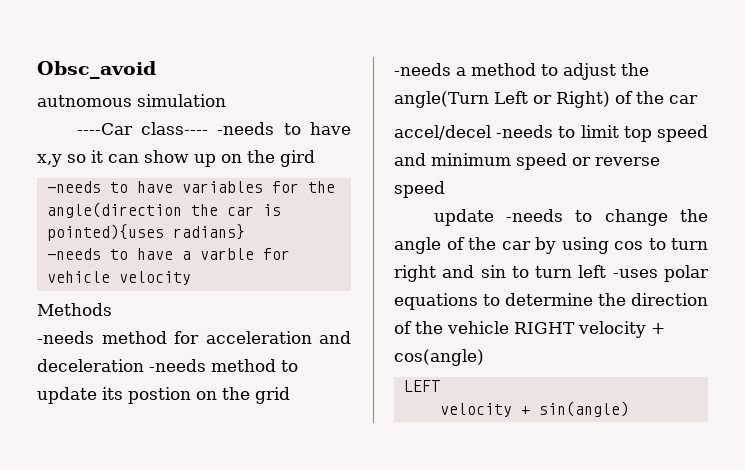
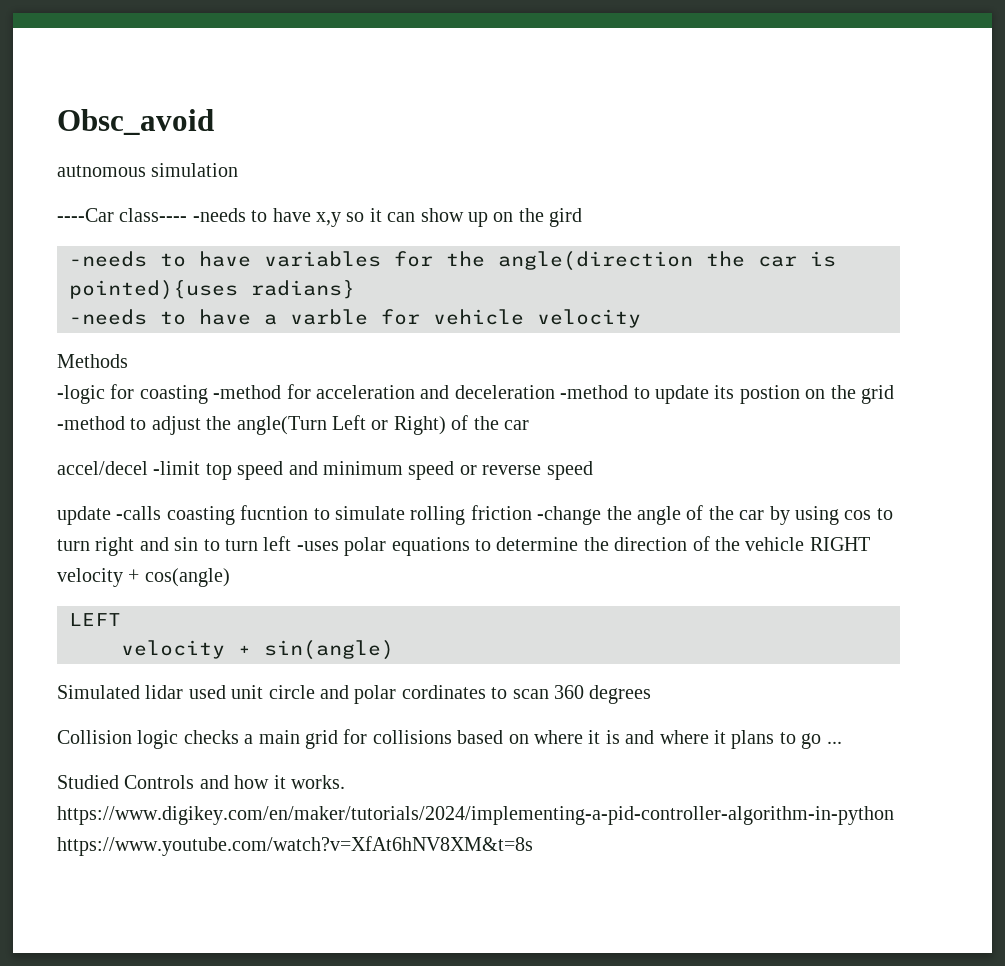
[37,331,167,344] -needs method -> [57,384,282,404] -logic for coasting -method
[149,359,276,372] -needs method -> [560,385,629,399] -method
[394,63,536,76] -needs a method -> [57,416,125,430] -method
[496,125,619,138] -needs to limit -> [153,461,201,475] -limit
[506,209,668,226] -needs to change -> [116,505,602,525] -calls coasting fucntion to simulate rolling friction -change
(629, 409) none -> [57,685,652,704] [57,729,842,749] [57,775,345,789] [57,806,894,825] [57,836,533,856] // Simulated lidar used unit circle and polar cordinates to scan 360 degrees // Collision logic checks a main grid for collisions based on where it is and where it plans to go ... // Studied Controls and how it works. https://www.digikey.com/en/maker/tutorials/2024/implementing-a-pid-controller-algorithm-in-python https://www.youtube.com/watch?v=XfAt6hNV8XM&t=8s

